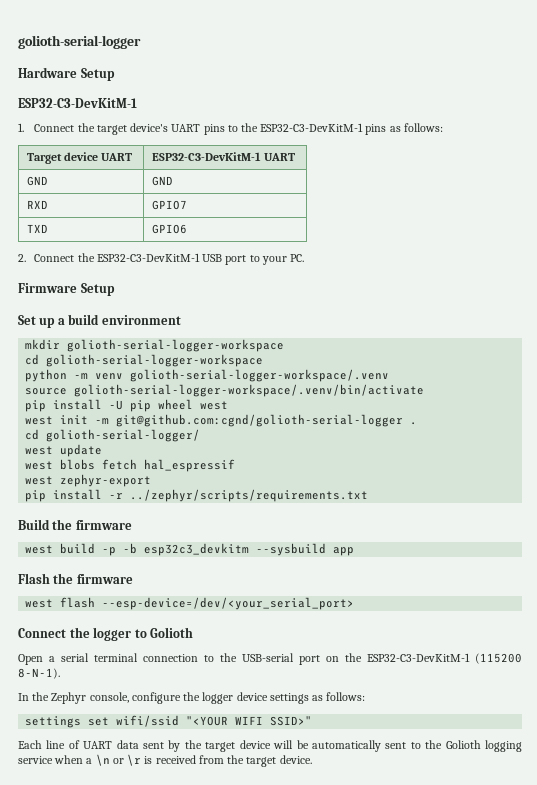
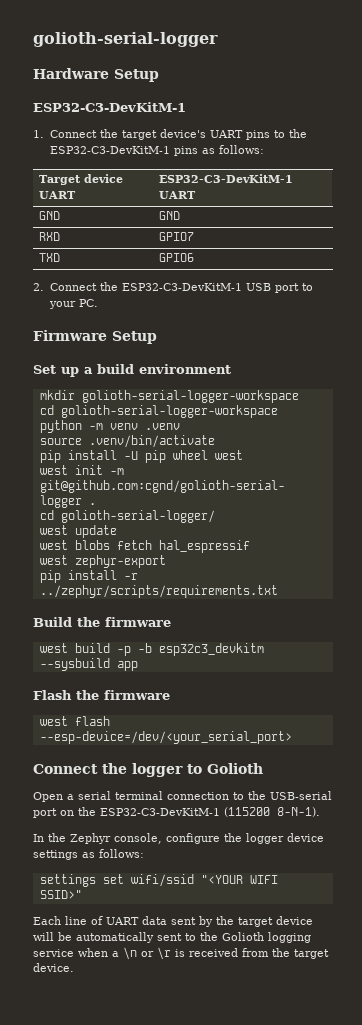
[130,369,390,382] golioth-serial-logger-workspace/.venv -> [144,423,180,430] .venv
[74,384,425,397] golioth-serial-logger-workspace/.venv/bin/activate -> [88,435,215,448] .venv/bin/activate

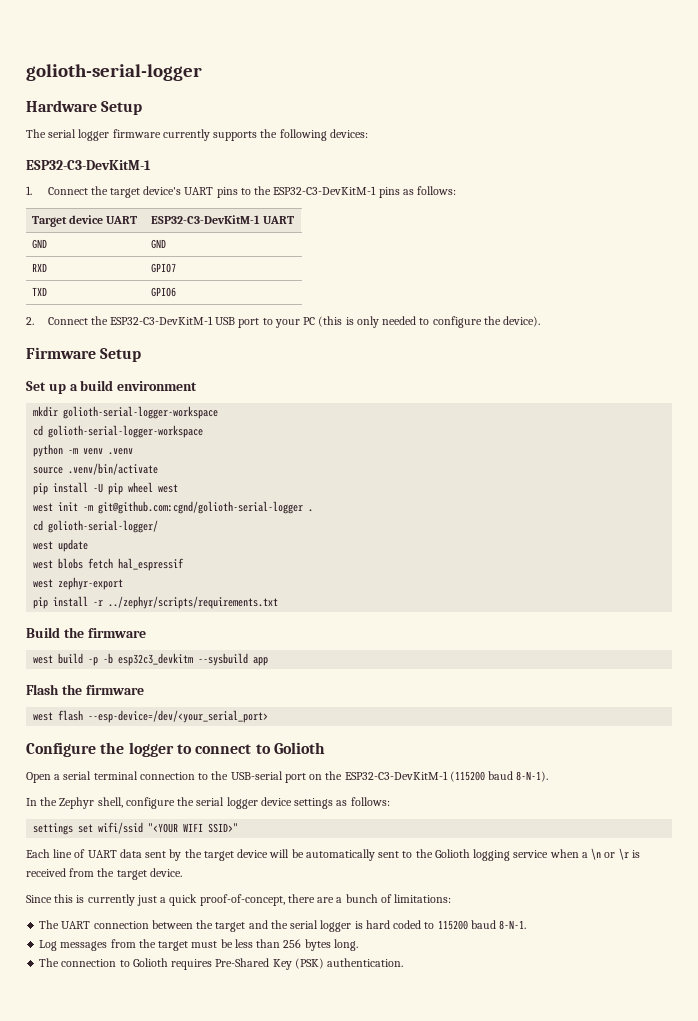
(159, 75) none -> [26,129,368,141] // The serial logger firmware currently supports the following devices:
[78,299,98,307] PC. -> [303,316,541,328] PC (this is only needed to configure the device).
[33,764,98,774] Connect -> [26,742,96,757] Configure
(202, 769) none -> [195,744,271,754] connect to
(270, 812) none -> [488,771,514,780] baud
[114,833,242,844] console, configure the -> [97,797,225,809] shell, configure the serial
(74, 967) none -> [26,894,452,906] [39,920,527,932] [39,939,358,951] [39,958,404,970] // Since this is currently just a quick proof-of-concept, there are a bunch of limitations: // The UART connection between the target and the serial logger is hard coded to 115200 baud 8-N-1. // Log messages from the target must be less than 256 bytes long. // The connection to Golioth requires Pre-Shared Key (PSK) authentication.

